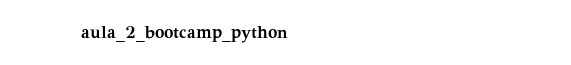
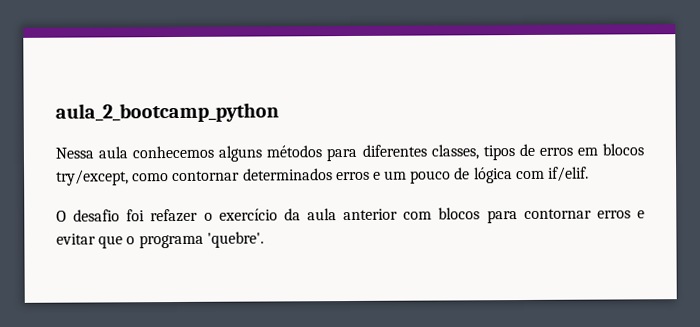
(288, 34) none -> [55,143,644,162] [56,166,590,186] [56,207,645,224] [56,231,264,249] // Nessa aula conhecemos alguns métodos para diferentes classes, tipos de erros em blocos try/except, como contornar determinados erros e um pouco de lógica com if/elif. // O desafio foi refazer o exercício da aula anterior com blocos para contornar erros e evitar que o programa 'quebre'.

